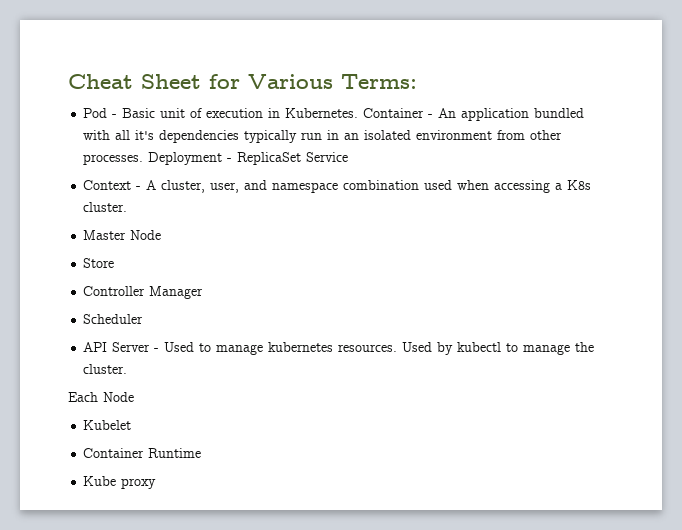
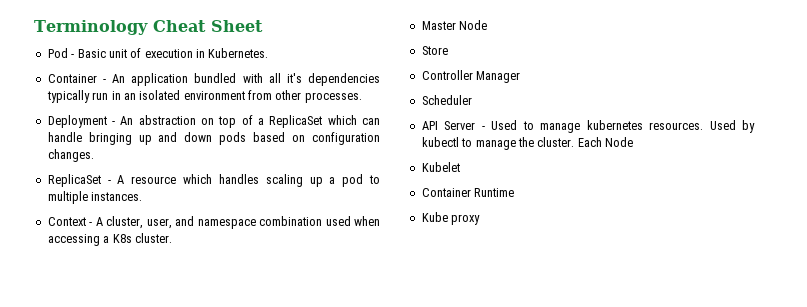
(68, 81) none -> [34,20,148,35] Terminology
[209,74,417,89] for Various Terms: -> (263, 26) none
(359, 113) none -> (269, 53) //
(144, 159) none -> (362, 97) //
[237,152,349,165] ReplicaSet Service -> [120,115,380,128] [47,132,380,145] [47,149,94,162] [47,174,380,187] [47,191,143,204] An abstraction on top of a ReplicaSet which can handle bringing up and down pods based on configuration changes. // ReplicaSet - A resource which handles scaling up a pod to multiple instances.
(128, 369) // -> (575, 142) none

